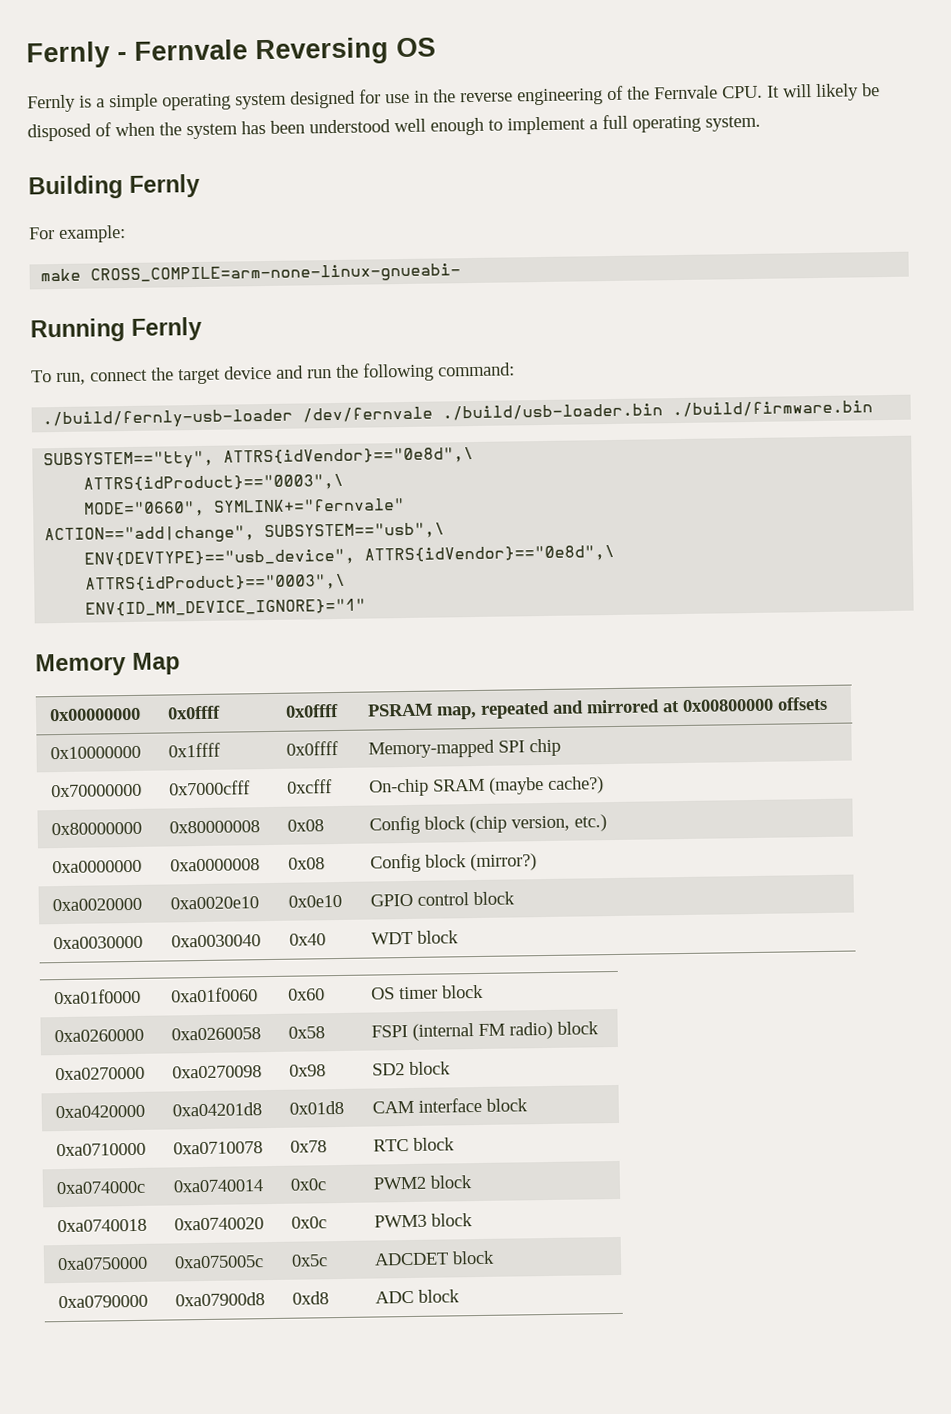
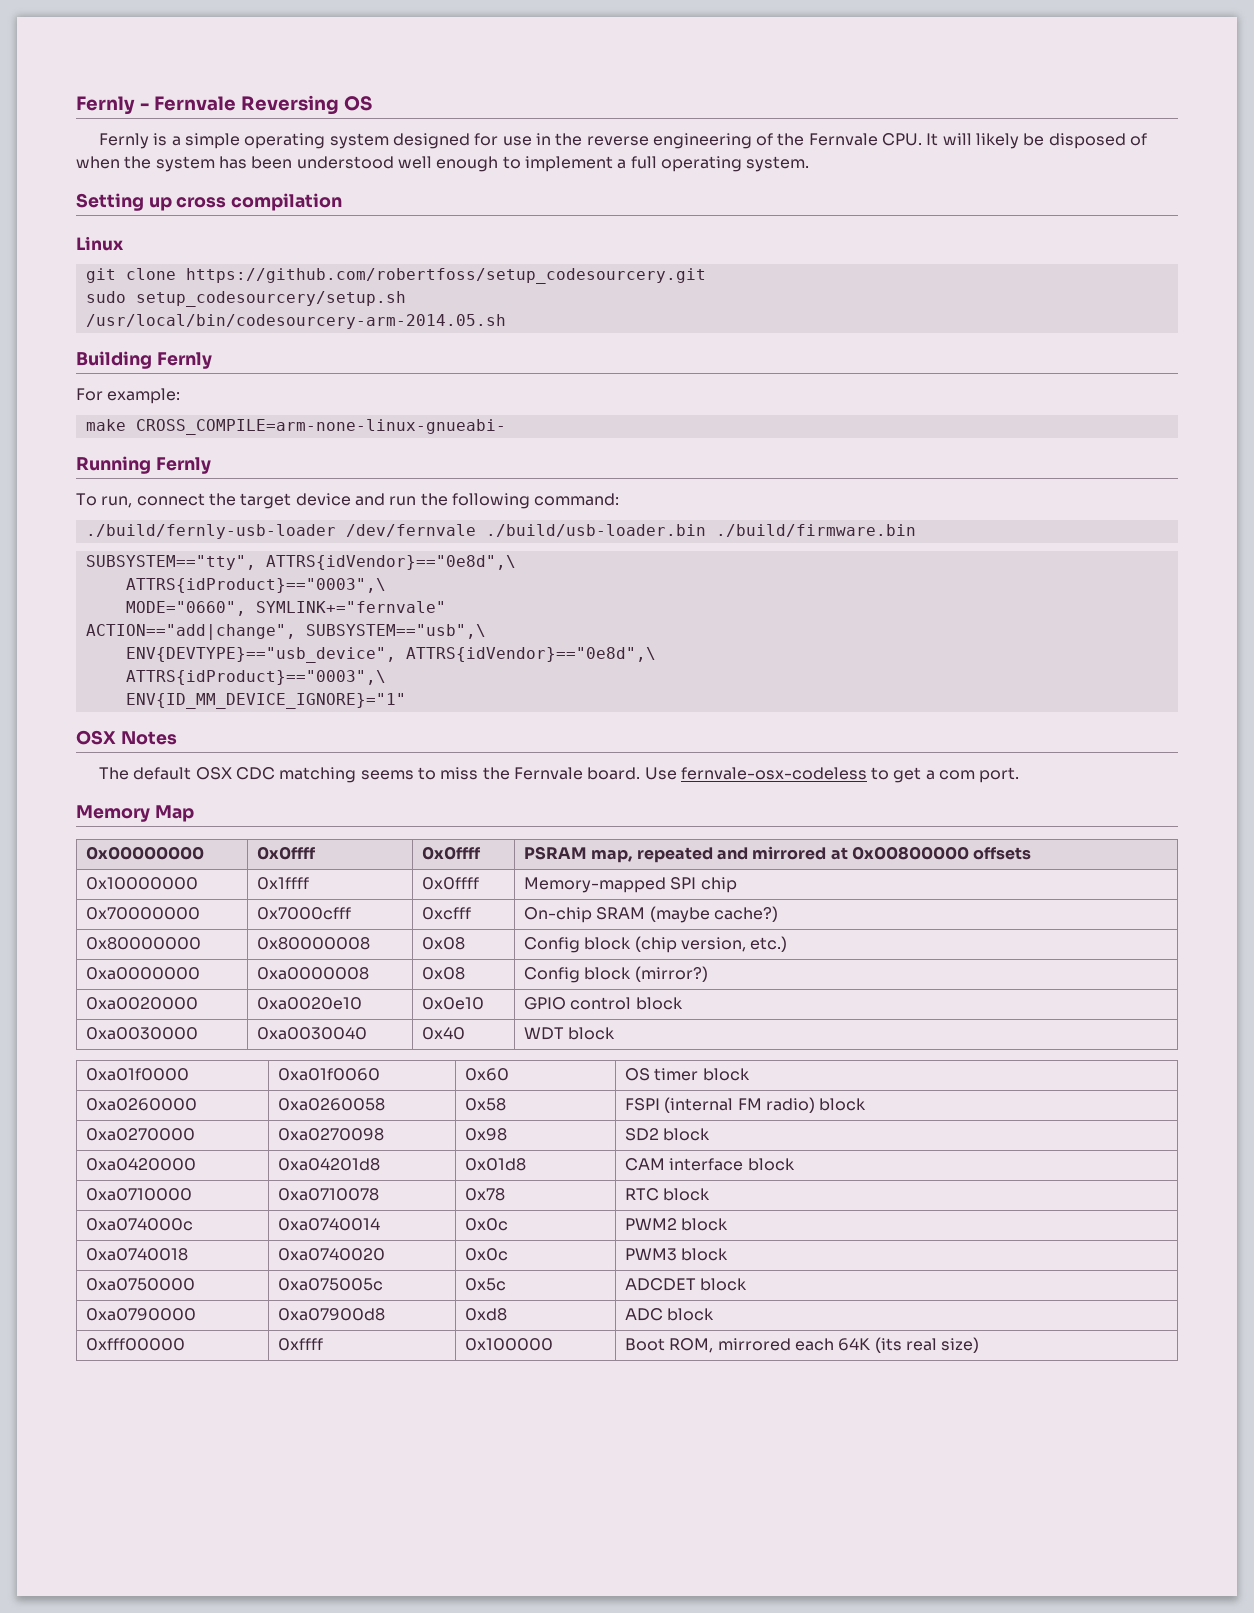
(761, 123) none -> [76,193,343,211] [76,236,124,251] [85,268,706,284] [85,291,406,307] [85,314,506,329] // Setting up cross compilation // Linux // git clone https://github.com/robertfoss/setup_codesourcery.git // sudo setup_codesourcery/setup.sh // /usr/local/bin/codesourcery-arm-2014.05.sh
(367, 607) none -> [76,730,177,745] [98,767,1020,783] // OSX Notes // The default OSX CDC matching seems to miss the Fernvale board. Use fernvale-osx-codeless to get a com port.
(460, 1296) none -> [85,1338,185,1351] [277,1338,323,1351] [464,1338,553,1351] [624,1337,980,1353] // 0xfff00000 | 0xffff | 0x100000 | Boot ROM, mirrored each 64K (its real size)

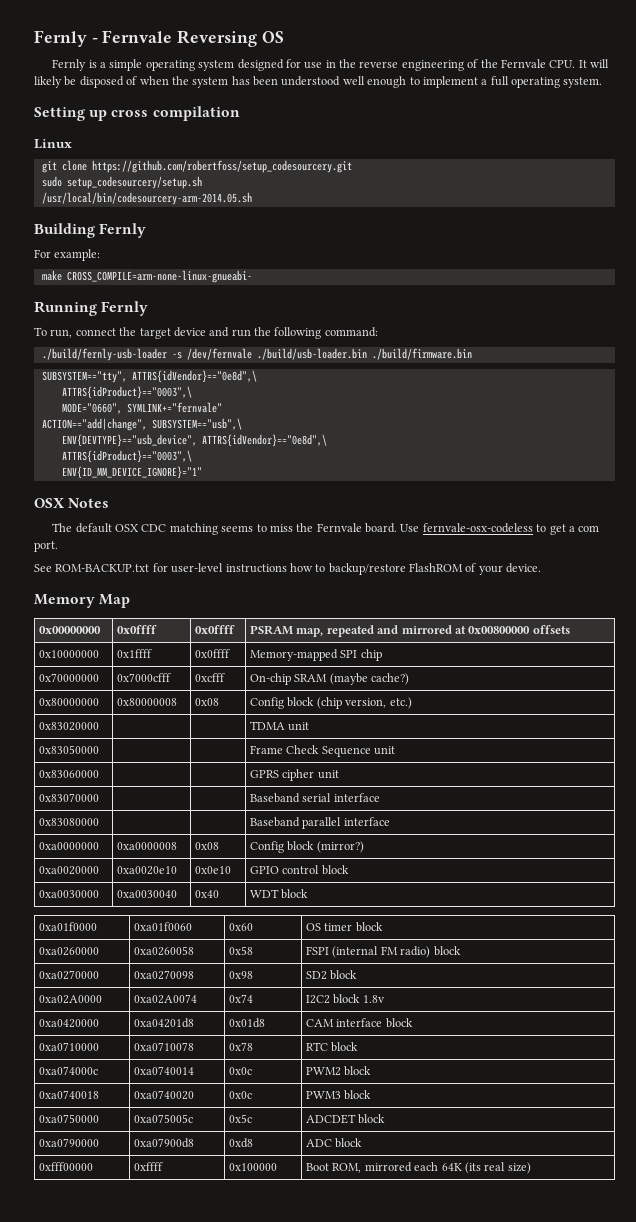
(336, 531) none -> [171,352,182,359] -s
(1020, 775) none -> [34,563,542,575] // See ROM-BACKUP.txt for user-level instructions how to backup/restore FlashROM of your device.
(788, 944) none -> [39,722,100,731] [250,721,310,731] [39,745,100,754] [250,745,396,757] [39,770,100,778] [250,769,339,781] [39,793,100,802] [250,793,380,803] [39,818,100,826] [250,817,390,829] // 0x83020000 | | | TDMA unit // 0x83050000 | | | Frame Check Sequence unit // 0x83060000 | | | GPRS cipher unit // 0x83070000 | | | Baseband serial interface // 0x83080000 | | | Baseband parallel interface
(711, 1134) none -> [39,995,103,1004] [134,994,198,1004] [229,994,254,1003] [306,994,385,1004] // 0xa02A0000 | 0xa02A0074 | 0x74 | I2C2 block 1.8v

